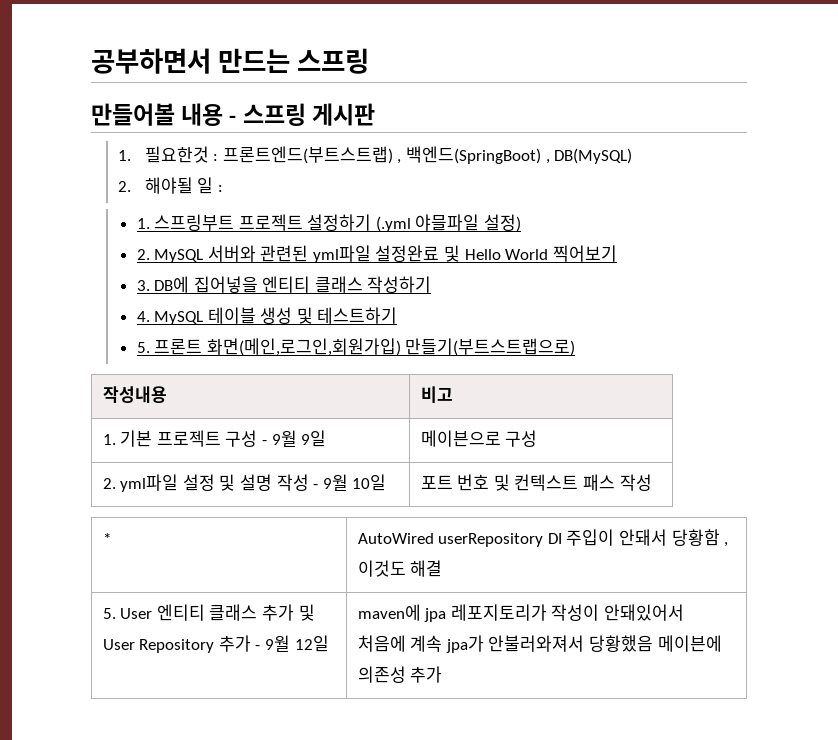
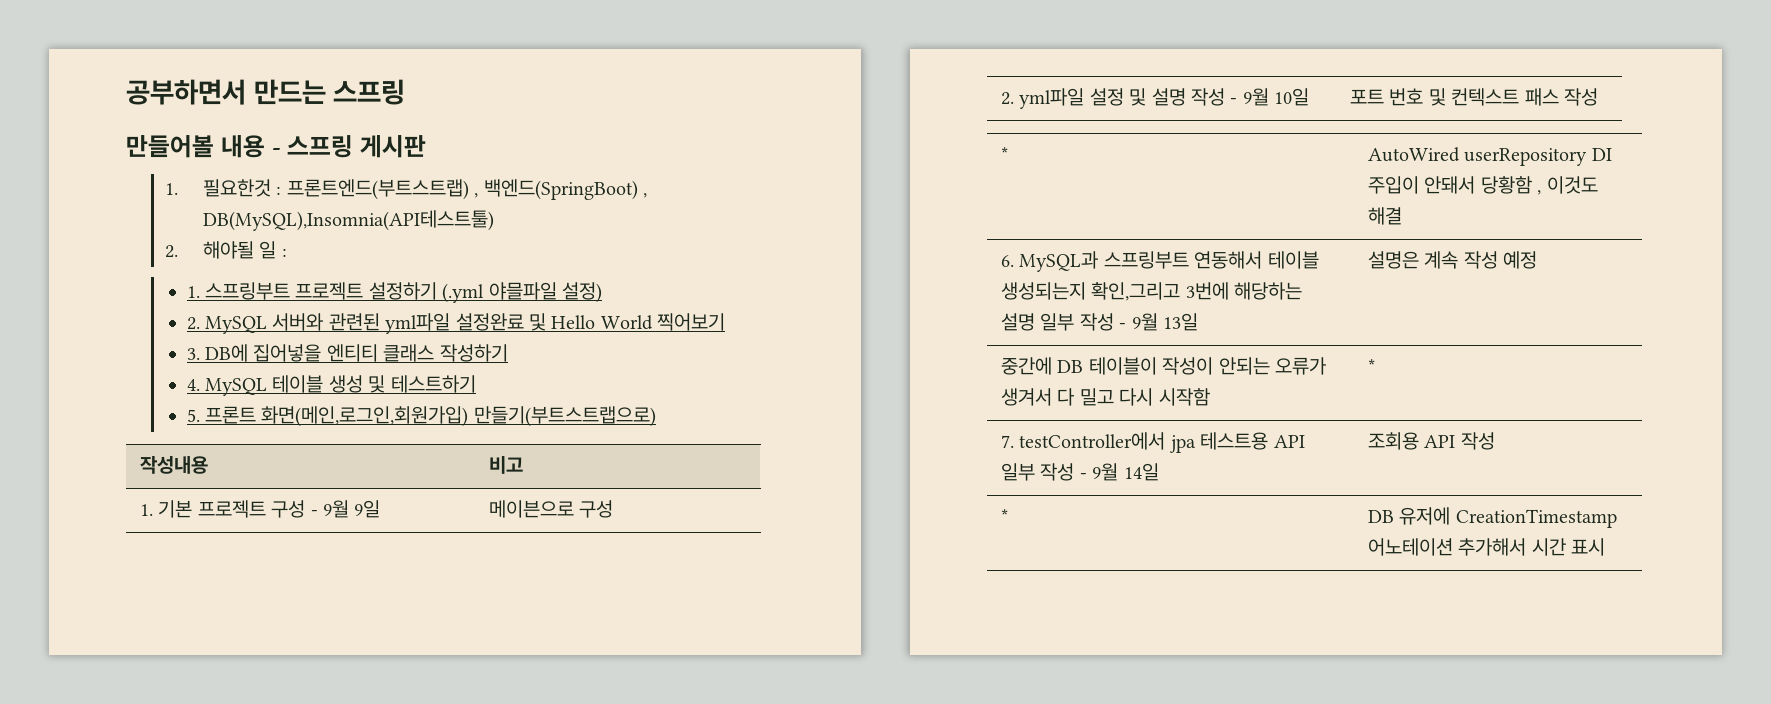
[554,148,633,164] DB(MySQL) -> [203,210,495,231] DB(MySQL),Insomnia(API테스트툴)
[102,604,315,621] [102,635,329,653] [357,604,685,622] [357,635,722,653] [357,666,443,683] 5. User 엔티티 클래스 추가 및 User Repository 추가 - 9월 12일 | maven에 jpa 레포지토리가 작성이 안돼있어서 처음에 계속 jpa가 안불러와져서 당황했음 메이븐에 의존성 추가 -> [1000,251,1319,272] [1000,282,1303,301] [1000,313,1198,331] [1367,251,1538,269] [1000,357,1326,375] [1000,388,1210,406] [1367,359,1375,373] [1000,432,1305,453] [1000,463,1159,481] [1367,432,1495,450] [1000,509,1008,523] [1367,507,1617,528] [1367,538,1606,556] 6. MySQL과 스프링부트 연동해서 테이블 생성되는지 확인,그리고 3번에 해당하는 설명 일부 작성 - 9월 13일 | 설명은 계속 작성 예정 // 중간에 DB 테이블이 작성이 안되는 오류가 생겨서 다 밀고 다시 시작함 | * // 7. testController에서 jpa 테스트용 API 일부 작성 - 9월 14일 | 조회용 API 작성 // * | DB 유저에 CreationTimestamp 어노테이션 추가해서 시간 표시

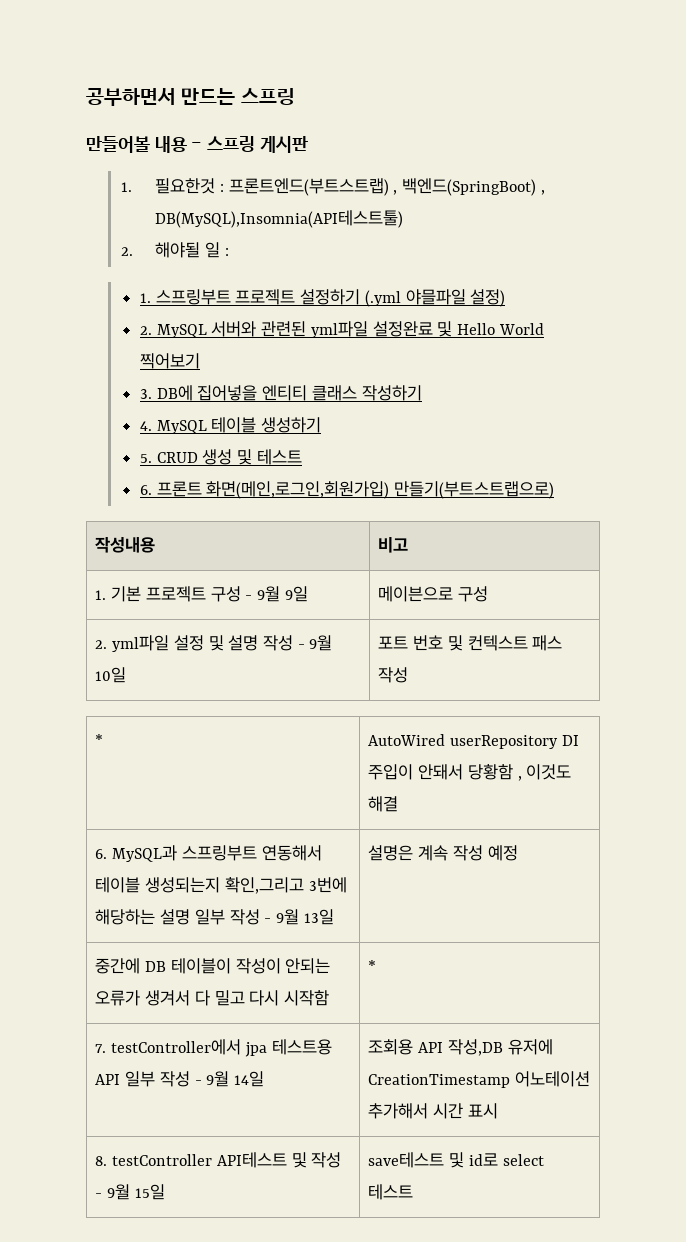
[328,375,476,393] [186,409,200,422] 생성 및 테스트하기 // 5. -> [261,417,322,433] [139,449,302,465] [139,485,152,495] 생성하기 // 5. CRUD 생성 및 테스트 // 6.
[1460,432,1495,450] [1000,509,1008,523] [1367,510,1394,523] 작성 // * | DB -> [447,1039,503,1056] 작성,DB
(1606, 547) none -> [95,1152,342,1168] [95,1184,165,1200] [368,1152,544,1168] [368,1184,414,1200] // 8. testController API테스트 및 작성 - 9월 15일 | save테스트 및 id로 select 테스트

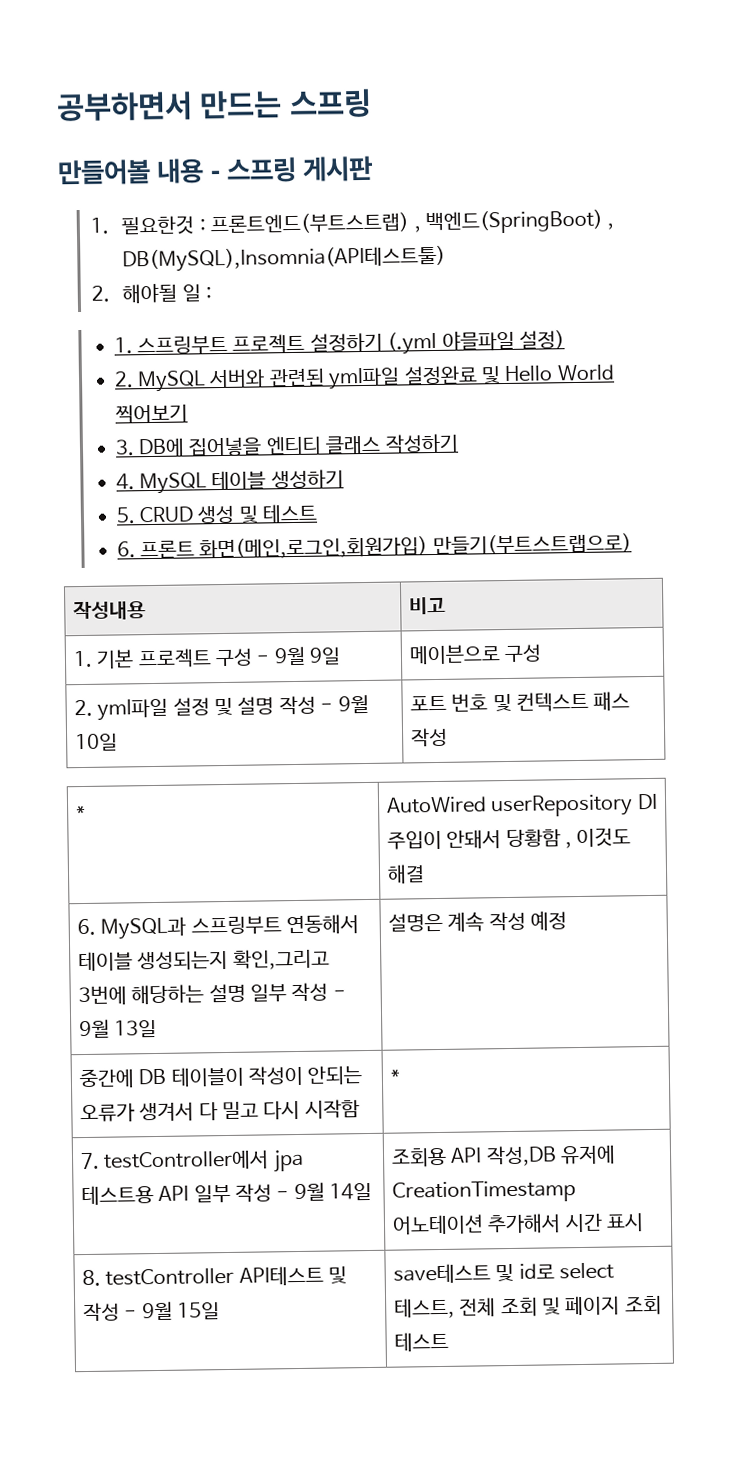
(544, 1160) none -> [393,1295,662,1319] 테스트, 전체 조회 및 페이지 조회

